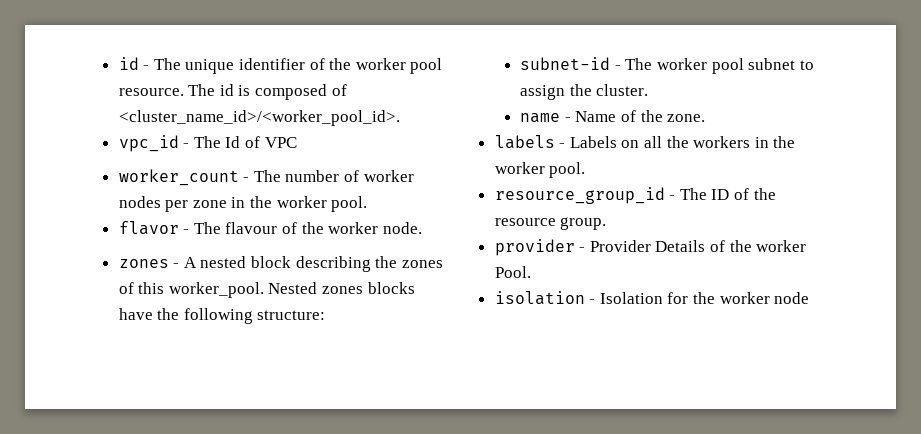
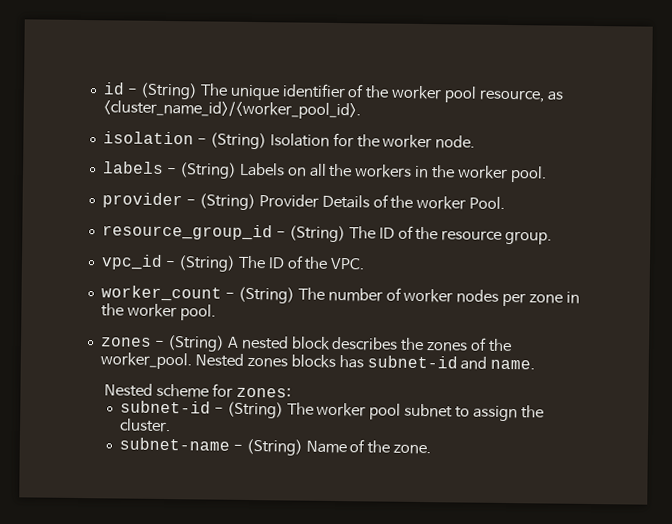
(150, 67) none -> [139,82,198,100] (String)
[118,84,347,100] [118,110,400,126] [118,135,297,152] resource. The id is composed of <cluster_name_id>/<worker_pool_id>. // vpc_id - The Id of VPC -> [479,89,565,103] [102,100,361,120] [102,131,476,150] [102,161,548,183] [101,192,506,211] [101,223,553,245] [100,254,366,272] resource, as <cluster_name_id>/<worker_pool_id>. // isolation - (String) Isolation for the worker node. // labels - (String) Labels on all the workers in the worker pool. // provider - (String) Provider Details of the worker Pool. // resource_group_id - (String) The ID of the resource group. // vpc_id - (String) The ID of the VPC.
(250, 179) none -> [237,286,295,304] (String)
[118,221,422,235] // flavor - The flavour of the worker node. -> (216, 312) none
(180, 265) none -> [166,335,225,352] (String)
[295,256,371,272] describing -> [331,336,399,351] describes
[138,282,165,294] this -> [488,338,513,353] the
[118,308,326,324] have the following structure: -> [338,355,536,370] [103,383,291,398] has subnet-id and name. // Nested scheme for zones:
(621, 67) none -> [226,401,284,419] (String)
[520,113,571,123] name - -> [118,437,303,456] subnet-name - (String)
[494,135,796,149] [494,162,586,178] [494,187,776,204] [494,217,607,230] [494,239,807,256] [494,266,531,278] [494,291,810,305] // labels - Labels on all the workers in the worker pool. // resource_group_id - The ID of the resource group. // provider - Provider Details of the worker Pool. // isolation - Isolation for the worker node -> (432, 449) none

